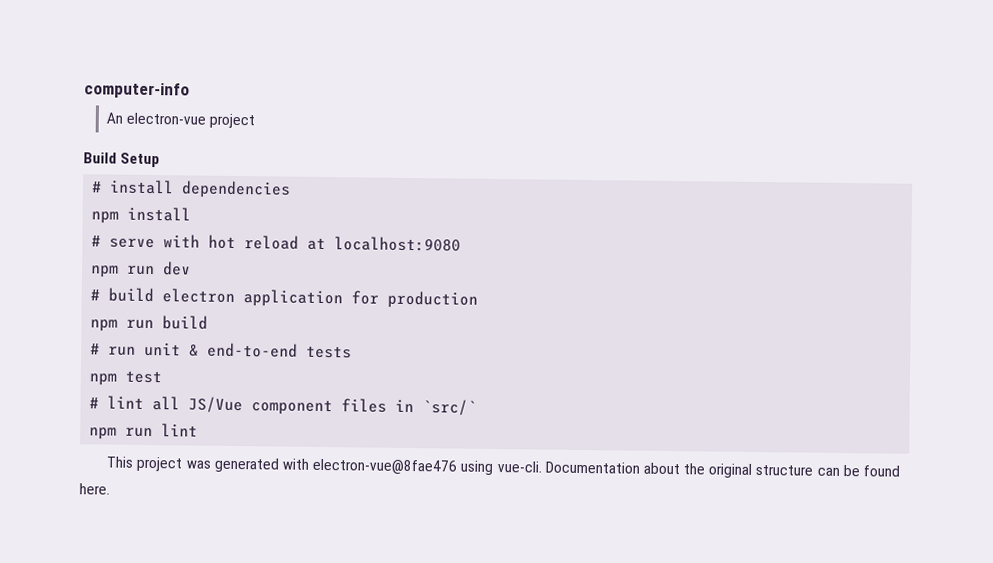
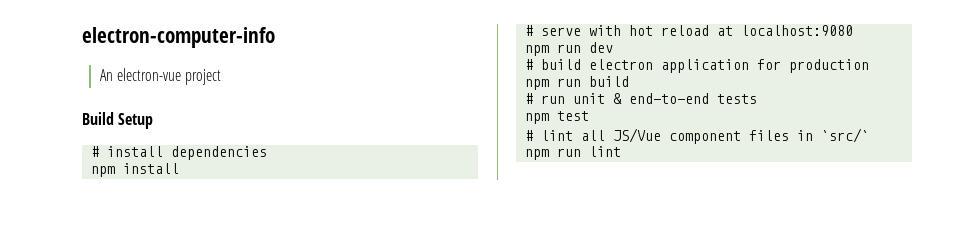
[84,82,190,99] computer-info -> [82,27,275,48] electron-computer-info
[106,456,900,478] [79,483,110,495] // This project was generated with electron-vue@8fae476 using vue-cli. Documentation about the original structure can be found here. -> (622, 151) none

